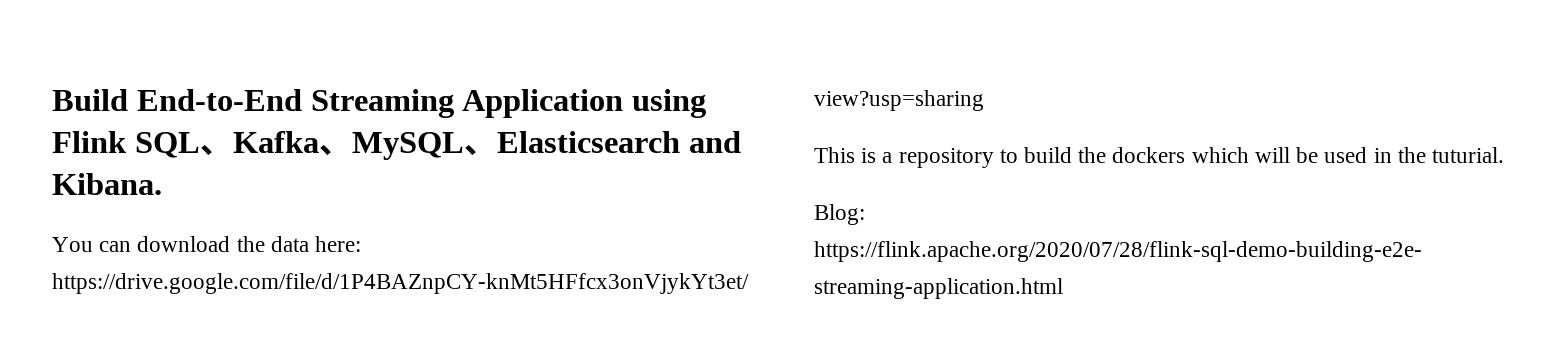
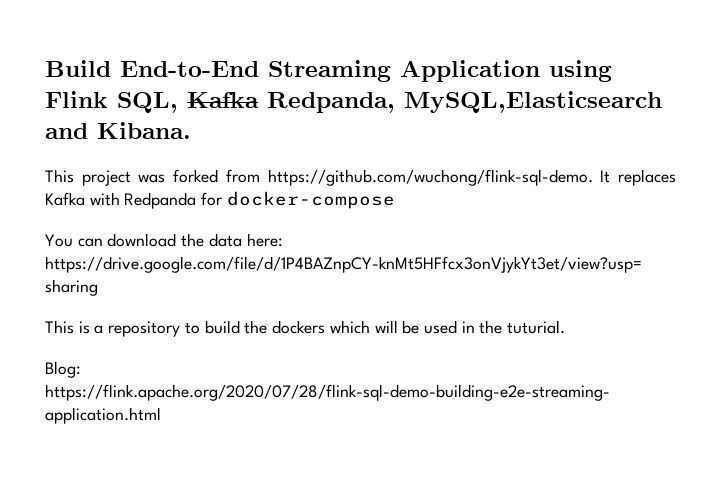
[134,131,741,160] [52,173,162,195] SQL、Kafka、MySQL、Elasticsearch and Kibana. -> [117,91,662,113] [45,122,191,139] [45,169,676,186] [45,191,395,209] SQL, Kafka Redpanda, MySQL,Elasticsearch and Kibana. // This project was forked from https://github.com/wuchong/flink-sql-demo. It replaces Kafka with Redpanda for docker-compose

